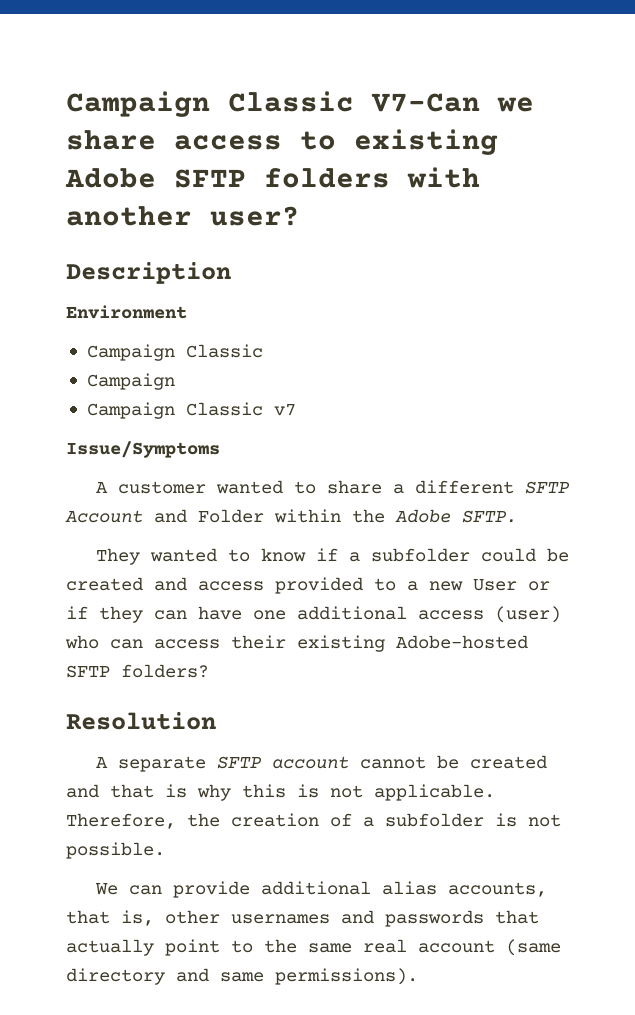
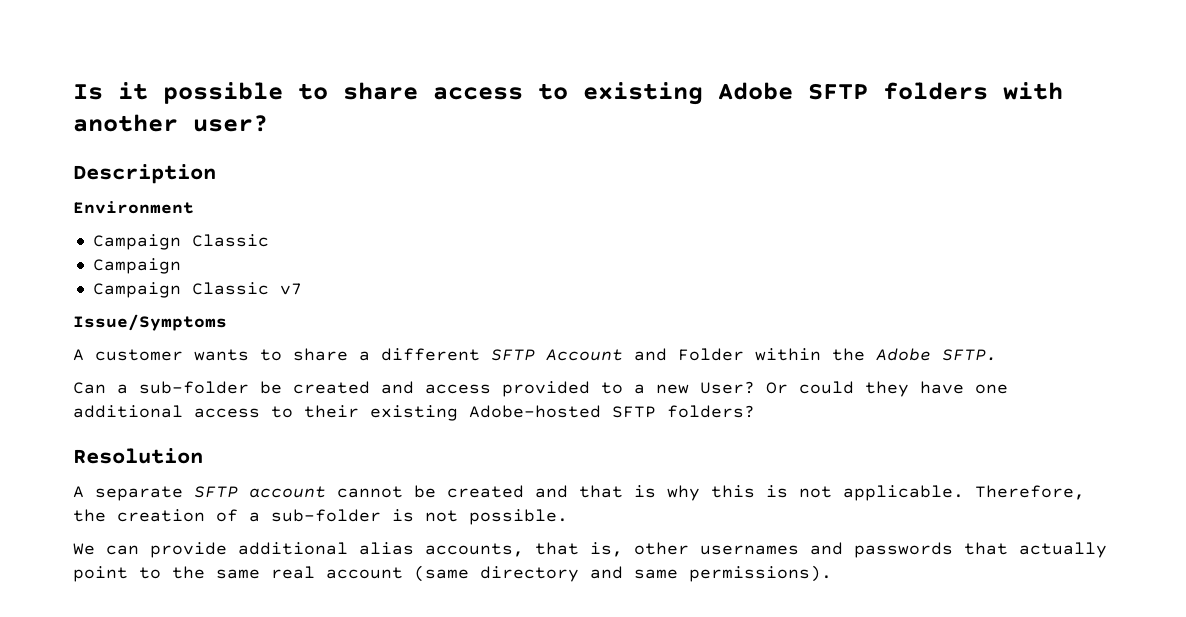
[66,91,534,117] Campaign Classic V7-Can we -> [73,82,328,104] Is it possible to
[215,480,283,494] wanted -> [194,349,249,361] wants
[95,548,536,565] They wanted to know if a subfolder could -> [73,381,249,394] Can a sub-folder
[473,579,550,591] [66,606,561,623] [65,635,220,649] User or if they can have one additional access (user) who can access -> [700,381,1008,397] [73,405,293,418] User? Or could they have one additional access to
[385,813,484,827] subfolder -> [271,509,381,522] sub-folder

